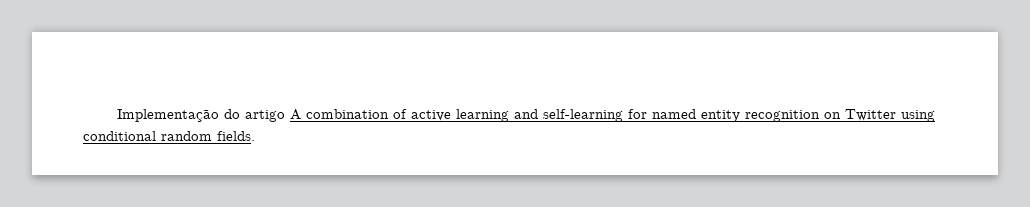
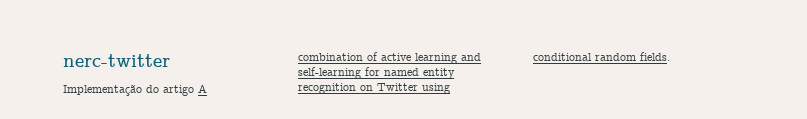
(117, 115) none -> [63,54,170,67] nerc-twitter //

